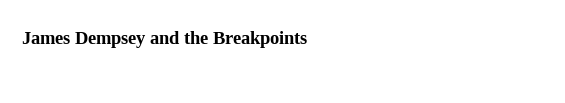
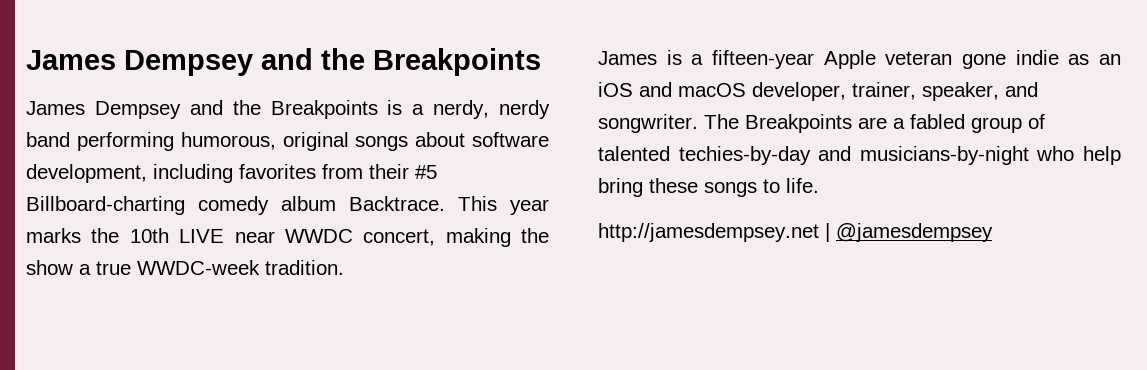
[22,31,307,48] James Dempsey and the Breakpoints -> [26,48,541,76] [26,100,550,119] [26,132,549,151] [26,164,437,183] [26,196,549,215] [26,228,549,247] [26,260,344,275] [598,50,1121,69] [598,82,1038,101] [598,114,1045,133] [598,146,1121,165] [598,178,819,197] [598,223,993,242] James Dempsey and the Breakpoints // James Dempsey and the Breakpoints is a nerdy, nerdy band performing humorous, original songs about software development, including favorites from their #5 Billboard-charting comedy album Backtrace. This year marks the 10th LIVE near WWDC concert, making the show a true WWDC-week tradition. // James is a fifteen-year Apple veteran gone indie as an iOS and macOS developer, trainer, speaker, and songwriter. The Breakpoints are a fabled group of talented techies-by-day and musicians-by-night who help bring these songs to life. // http://jamesdempsey.net | @jamesdempsey

